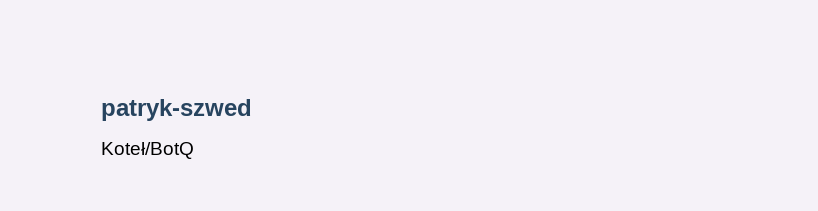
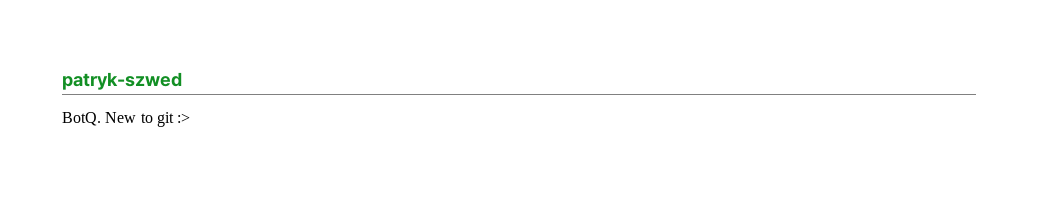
[101,142,194,159] Koteł/BotQ -> [62,112,191,127] BotQ. New to git :>

